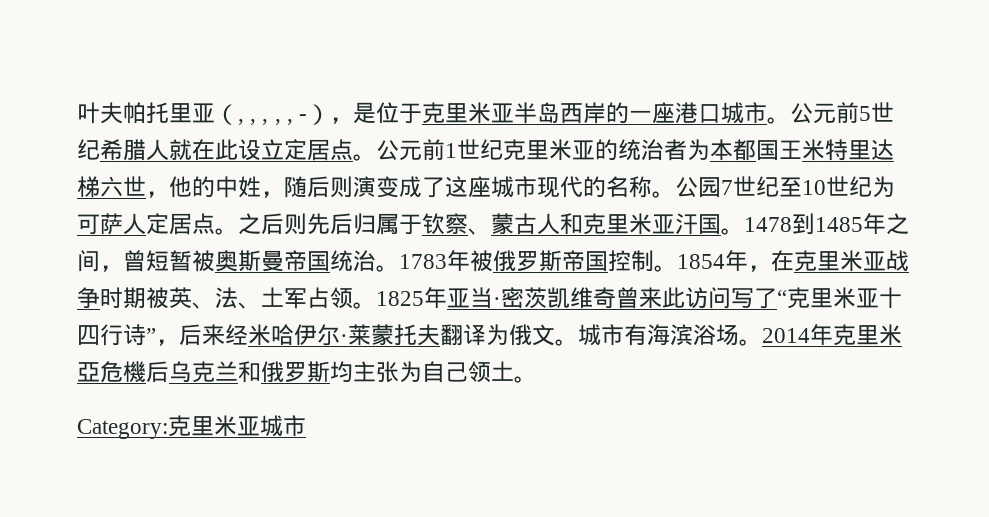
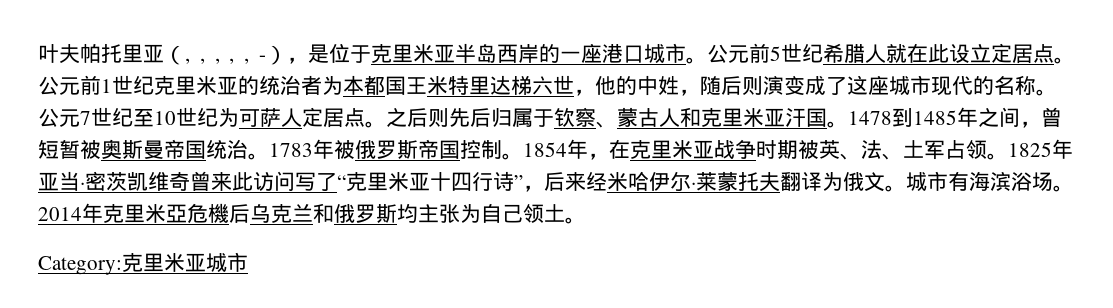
[698,177,721,198] 园 -> [59,109,80,127] 元

